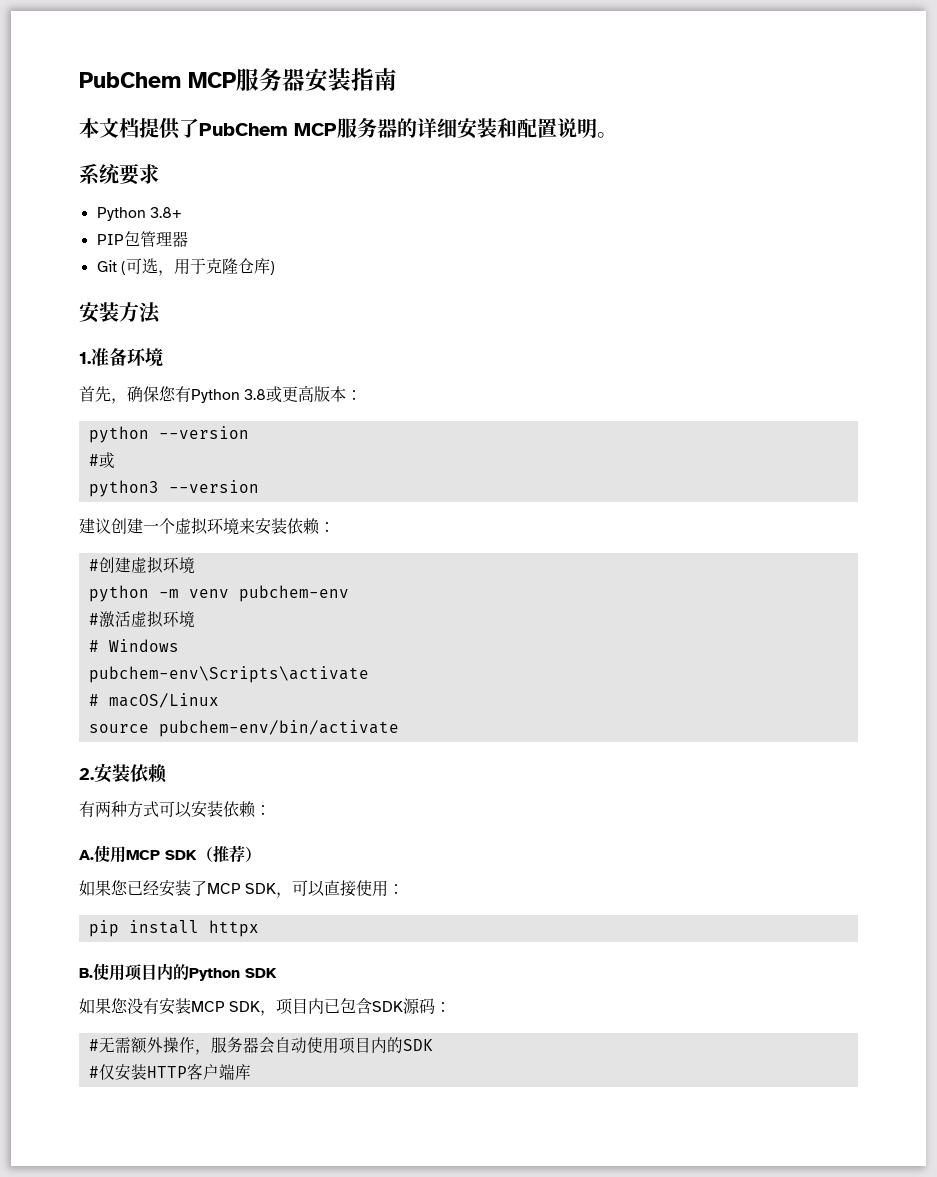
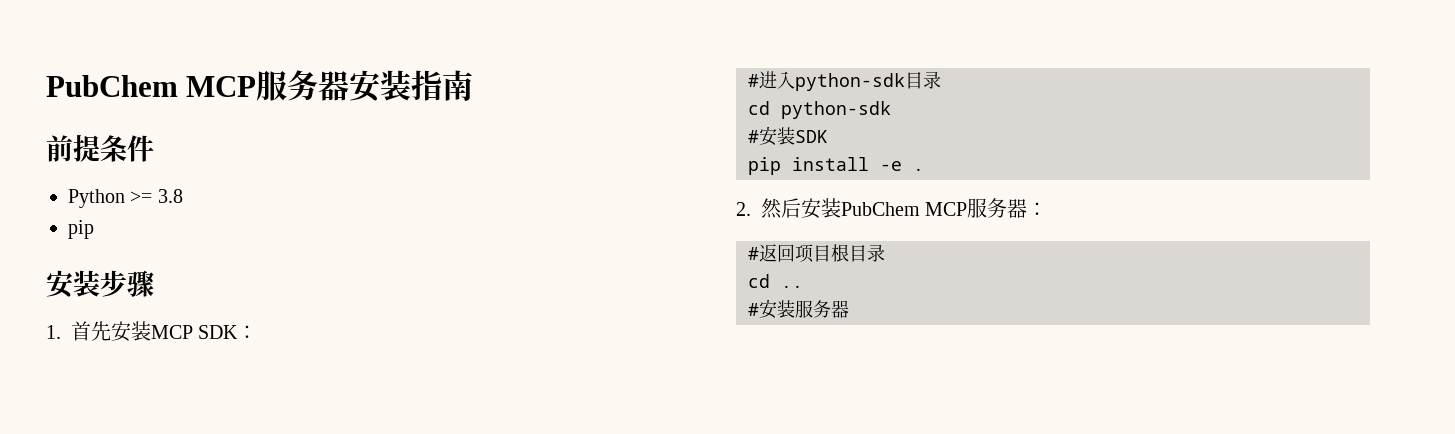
[79,117,617,140] [79,163,159,185] [96,207,182,221] [96,231,188,247] [96,258,275,276] [79,302,161,324] [79,348,163,367] [79,385,363,404] [88,426,249,443] [88,452,115,469] [88,480,259,497] [79,517,335,535] [88,556,195,574] [88,585,349,602] [88,610,195,628] [88,639,179,652] [88,666,369,683] [88,693,219,708] [88,720,399,737] [79,763,167,783] [79,801,271,818] [79,845,261,863] [79,880,405,898] [88,920,259,937] [79,963,277,981] [79,998,452,1016] [88,1037,433,1055] [88,1063,251,1081] 本文档提供了PubChem MCP服务器的详细安装和配置说明。 // 系统要求 // Python 3.8+ // PIP包管理器 // Git (可选，用于克隆仓库) // 安装方法 // 1.准备环境 // 首先，确保您有Python 3.8或更高版本： // python --version // #或 // python3 --version // 建议创建一个虚拟环境来安装依赖： // #创建虚拟环境 // python -m venv pubchem-env // #激活虚拟环境 // # Windows // pubchem-env\Scripts\activate // # macOS/Linux // source pubchem-env/bin/activate // 2.安装依赖 // 有两种方式可以安装依赖： // A.使用MCP SDK（推荐） // 如果您已经安装了MCP SDK，可以直接使用： // pip install httpx // B.使用项目内的Python SDK // 如果您没有安装MCP SDK，项目内已包含SDK源码： // #无需额外操作，服务器会自动使用项目内的SDK // #仅安装HTTP客户端库 -> [46,134,154,162] [68,189,183,208] [68,220,94,239] [46,270,154,298] [46,321,258,342] [748,71,941,91] [748,101,891,119] [748,126,828,146] [748,157,924,175] [736,198,1048,219] [748,244,885,263] [748,274,803,288] [748,299,849,319] 前提条件 // Python >= 3.8 // pip // 安装步骤 // 1.首先安装MCP SDK： // #进入python-sdk目录 // cd python-sdk // #安装SDK // pip install -e . // 2.然后安装PubChem MCP服务器： // #返回项目根目录 // cd .. // #安装服务器

